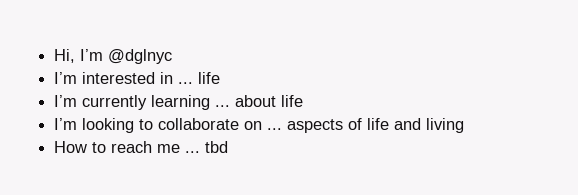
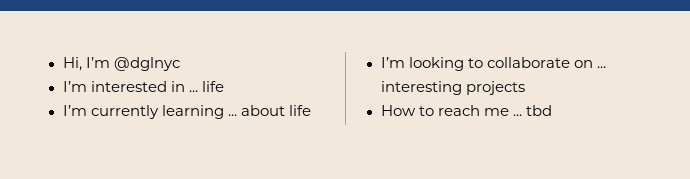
[287,118,465,133] aspects of life and living -> [380,81,525,95] interesting projects

